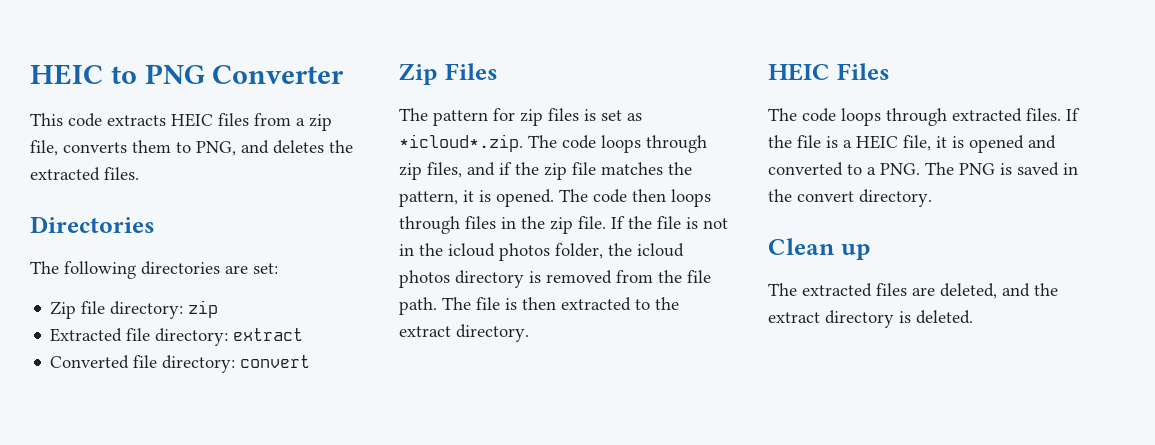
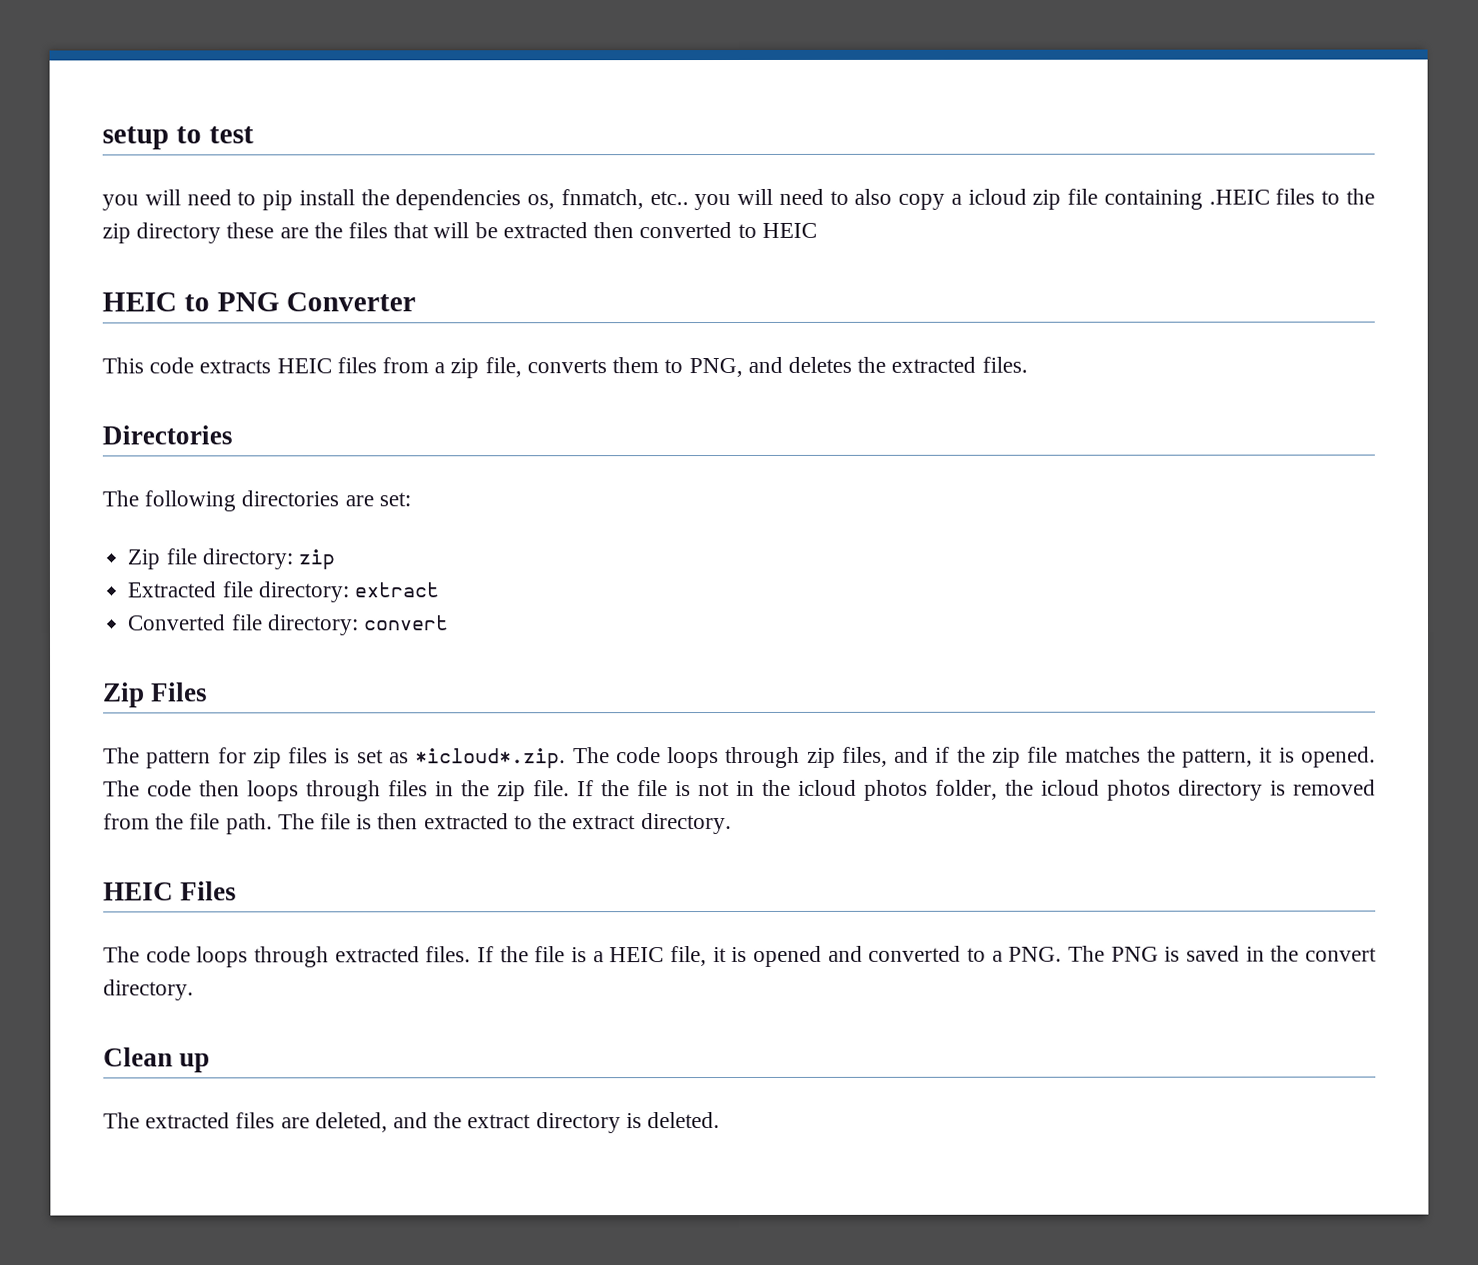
(30, 74) none -> [102,126,254,150] [102,188,1375,211] [102,222,817,244] setup to test // you will need to pip install the dependencies os, fnmatch, etc.. you will need to also copy a icloud zip file containing .HEIC files to the zip directory these are the files that will be extracted then converted to HEIC //

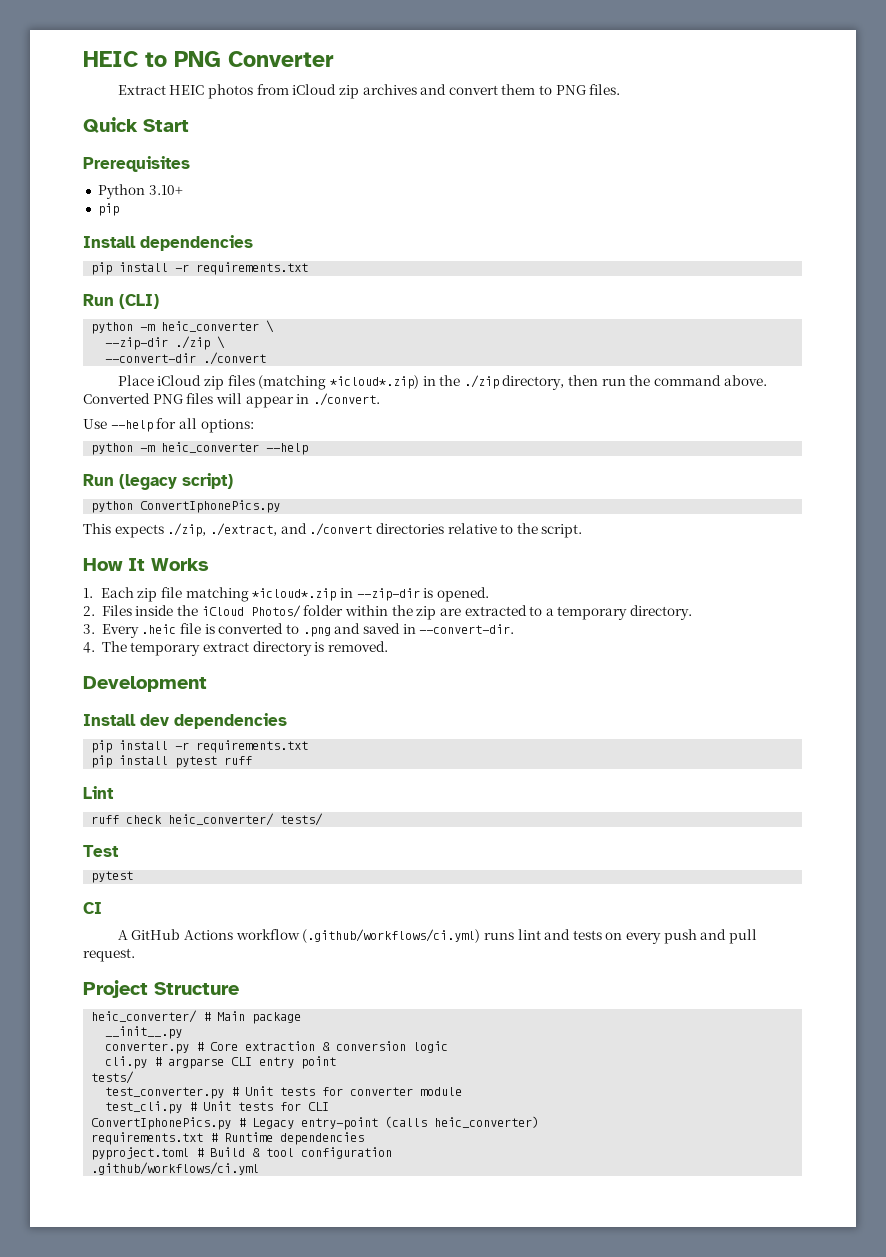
[102,126,254,150] [102,188,1375,211] [102,222,817,244] [102,292,417,312] [102,356,1028,379] [102,425,233,445] [102,490,411,512] [127,548,335,570] [127,581,439,603] [127,614,448,636] [103,682,209,708] [103,746,1376,769] [103,779,1376,802] [103,813,732,835] [103,881,238,901] [103,945,1378,968] [103,979,194,1001] [103,1047,211,1073] [103,1112,721,1134] setup to test // you will need to pip install the dependencies os, fnmatch, etc.. you will need to also copy a icloud zip file containing .HEIC files to the zip directory these are the files that will be extracted then converted to HEIC // HEIC to PNG Converter // This code extracts HEIC files from a zip file, converts them to PNG, and deletes the extracted files. // Directories // The following directories are set: // Zip file directory: zip // Extracted file directory: extract // Converted file directory: convert // Zip Files // The pattern for zip files is set as *icloud*.zip. The code loops through zip files, and if the zip file matches the pattern, it is opened. The code then loops through files in the zip file. If the file is not in the icloud photos folder, the icloud photos directory is removed from the file path. The file is then extracted to the extract directory. // HEIC Files // The code loops through extracted files. If the file is a HEIC file, it is opened and converted to a PNG. The PNG is saved in the convert directory. // Clean up // The extracted files are deleted, and the extract directory is deleted. -> [83,51,334,67] [117,84,621,99] [83,117,189,133] [83,156,190,172] [97,184,183,199] [97,203,119,216] [83,235,253,251] [91,262,309,275] [83,294,159,309] [91,320,275,334] [105,336,226,350] [105,352,267,365] [117,375,767,390] [83,393,380,408] [83,418,254,433] [91,442,309,455] [83,473,233,490] [91,500,281,513] [83,523,583,538] [83,558,209,571] [83,587,489,602] [83,605,693,620] [83,623,515,638] [83,641,388,656] [83,676,207,692] [83,713,287,729] [91,740,309,753] [91,755,253,768] [83,786,114,799] [91,813,324,826] [83,845,119,857] [91,871,134,883] [83,902,102,914] [117,929,758,944] [83,948,135,962] [83,980,239,998] [91,1010,302,1024] [105,1026,183,1039] [105,1041,449,1054] [105,1056,337,1069] [91,1071,135,1084] [105,1086,463,1099] [105,1101,330,1114] [91,1116,540,1130] [91,1132,365,1145] [91,1147,393,1160] [91,1162,260,1175] HEIC to PNG Converter // Extract HEIC photos from iCloud zip archives and convert them to PNG files. // Quick Start // Prerequisites // Python 3.10+ // pip // Install dependencies // pip install -r requirements.txt // Run (CLI) // python -m heic_converter \ // --zip-dir ./zip \ // --convert-dir ./convert // Place iCloud zip files (matching *icloud*.zip) in the ./zip directory, then run the command above. Converted PNG files will appear in ./convert. // Use --help for all options: // python -m heic_converter --help // Run (legacy script) // python ConvertIphonePics.py // This expects ./zip, ./extract, and ./convert directories relative to the script. // How It Works // 1. Each zip file matching *icloud*.zip in --zip-dir is opened. // 2. Files inside the iCloud Photos/ folder within the zip are extracted to a temporary directory. // 3. Every .heic file is converted to .png and saved in --convert-dir. // 4. The temporary extract directory is removed. // Development // Install dev dependencies // pip install -r requirements.txt // pip install pytest ruff // Lint // ruff check heic_converter/ tests/ // Test // pytest // CI // A GitHub Actions workflow (.github/workflows/ci.yml) runs lint and tests on every push and pull request. // Project Structure // heic_converter/ # Main package // __init__.py // converter.py # Core extraction & conversion logic // cli.py # argparse CLI entry point // tests/ // test_converter.py # Unit tests for converter module // test_cli.py # Unit tests for CLI // ConvertIphonePics.py # Legacy entry-point (calls heic_converter) // requirements.txt # Runtime dependencies // pyproject.toml # Build & tool configuration // .github/workflows/ci.yml

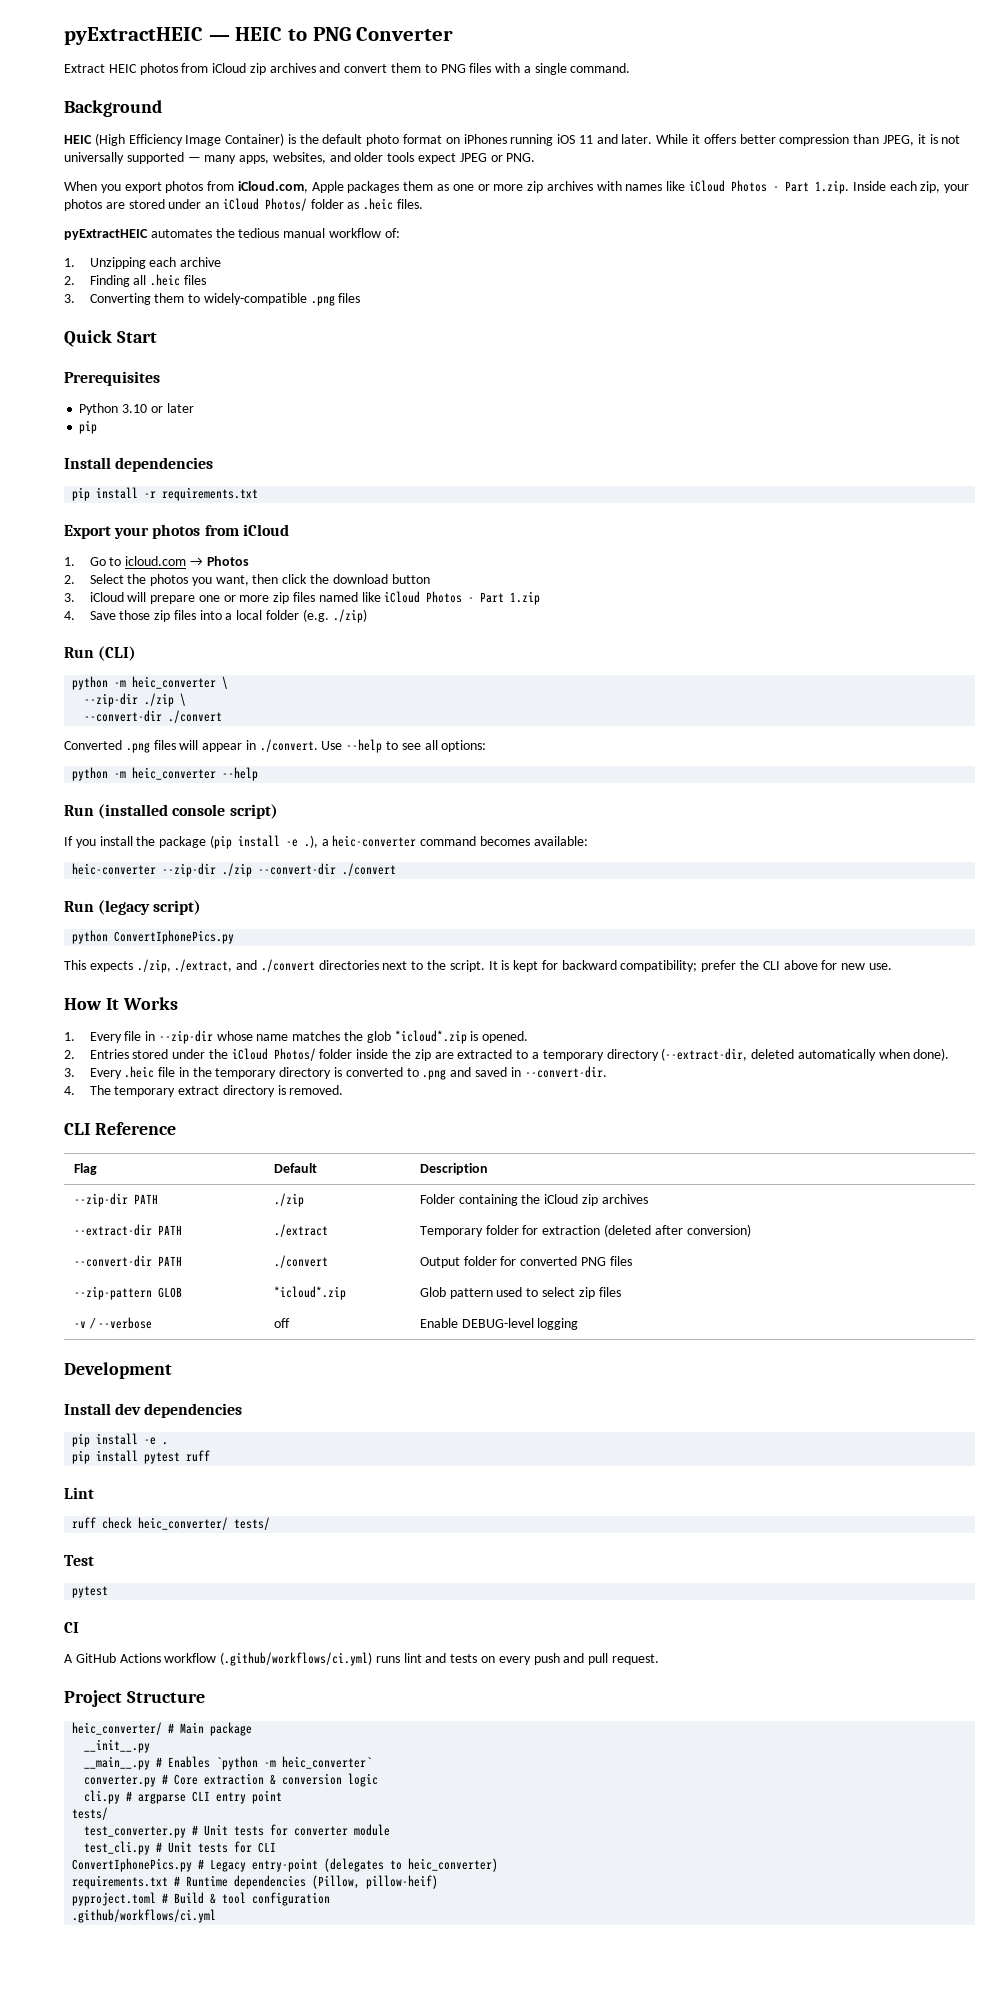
(83, 59) none -> [64,27,230,45] pyExtractHEIC —
[589,84,621,95] files. -> [469,63,631,75] [64,100,162,117] [64,133,961,146] [64,152,536,164] [64,180,970,194] [64,198,424,211] [64,228,400,240] [64,257,222,269] [64,274,206,287] [64,293,361,306] files with a single command. // Background // HEIC (High Efficiency Image Container) is the default photo format on iPhones running iOS 11 and later. While it offers better compression than JPEG, it is not universally supported — many apps, websites, and older tools expect JPEG or PNG. // When you export photos from iCloud.com, Apple packages them as one or more zip archives with names like iCloud Photos - Part 1.zip. Inside each zip, your photos are stored under an iCloud Photos/ folder as .heic files. // pyExtractHEIC automates the tedious manual workflow of: // 1. Unzipping each archive // 2. Finding all .heic files // 3. Converting them to widely-compatible .png files
[148,185,183,195] 3.10+ -> [122,403,194,413] 3.10 or later
(309, 268) none -> [64,524,289,539] [64,556,249,566] [64,574,430,586] [64,591,541,605] [64,609,367,623] // Export your photos from iCloud // 1. Go to icloud.com → Photos // 2. Select the photos you want, then click the download button // 3. iCloud will prepare one or more zip files named like iCloud Photos - Part 1.zip // 4. Save those zip files into a local folder (e.g. ./zip)
[117,375,767,390] [83,393,183,404] Place iCloud zip files (matching *icloud*.zip) in the ./zip directory, then run the command above. Converted PNG -> [64,740,150,753] Converted .png
(380, 399) // -> (318, 745) none
[156,418,177,429] for -> [386,741,421,750] to see
(309, 449) none -> [64,804,278,819] [64,835,588,849] [72,863,397,877] // Run (installed console script) // If you install the package (pip install -e .), a heic-converter command becomes available: // heic-converter --zip-dir ./zip --convert-dir ./convert
[447,523,497,534] relative -> [382,961,408,970] next
[83,558,209,571] [83,587,420,602] // How It Works // 1. Each zip file matching *icloud*.zip in --zip-dir -> [488,960,892,972] [64,997,178,1010] [64,1030,467,1044] It is kept for backward compatibility; prefer the CLI above for new use. // How It Works // 1. Every file in --zip-dir whose name matches the glob *icloud*.zip
[101,605,174,616] Files inside -> [89,1049,206,1059] Entries stored under
[344,605,388,616] within -> [356,1049,389,1059] inside
[630,605,693,620] directory. -> [606,1048,950,1061] directory (--extract-dir, deleted automatically when done).
(202, 628) none -> [178,1067,332,1079] in the temporary directory
(388, 646) none -> [64,1122,176,1135] [73,1163,97,1175] [273,1163,317,1173] [419,1163,488,1175] [73,1193,158,1207] [273,1193,304,1207] [419,1194,648,1206] [73,1224,182,1236] [273,1224,328,1237] [419,1224,751,1237] [73,1255,182,1267] [273,1255,328,1268] [419,1256,632,1268] [73,1286,182,1300] [273,1286,346,1300] [419,1287,621,1299] [73,1317,153,1329] [273,1318,290,1328] [419,1318,579,1330] // CLI Reference // Flag | Default | Description // --zip-dir PATH | ./zip | Folder containing the iCloud zip archives // --extract-dir PATH | ./extract | Temporary folder for extraction (deleted after conversion) // --convert-dir PATH | ./convert | Output folder for converted PNG files // --zip-pattern GLOB | *icloud*.zip | Glob pattern used to select zip files // -v / --verbose | off | Enable DEBUG-level logging
[175,740,309,753] -r requirements.txt -> [144,1437,169,1445] -e .
(183, 1032) none -> [84,1756,373,1770] // __main__.py # Enables `python -m heic_converter`
[385,1116,428,1128] (calls -> [324,1858,403,1872] (delegates to
(365, 1138) none -> [312,1875,439,1889] (Pillow, pillow-heif)

